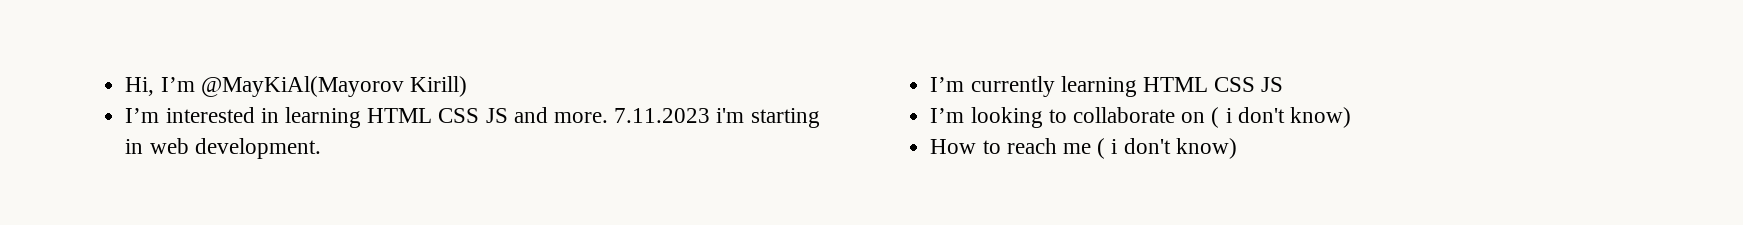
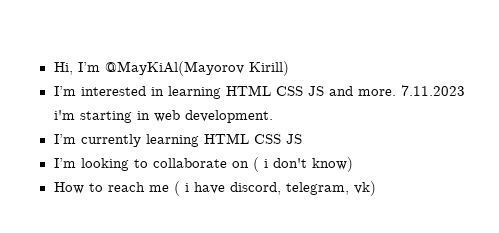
[1123,138,1237,159] don't know) -> [193,181,376,196] have discord, telegram, vk)

